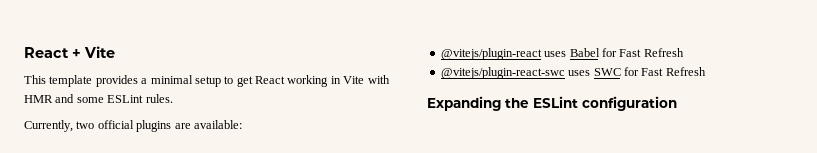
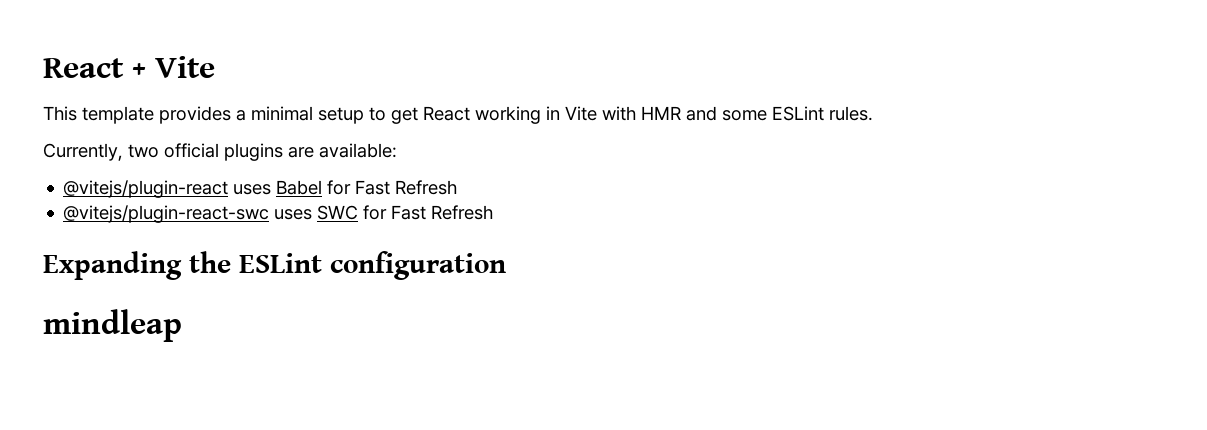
(677, 103) none -> [43,309,182,342] // mindleap

